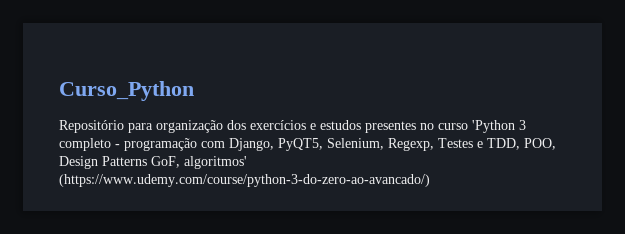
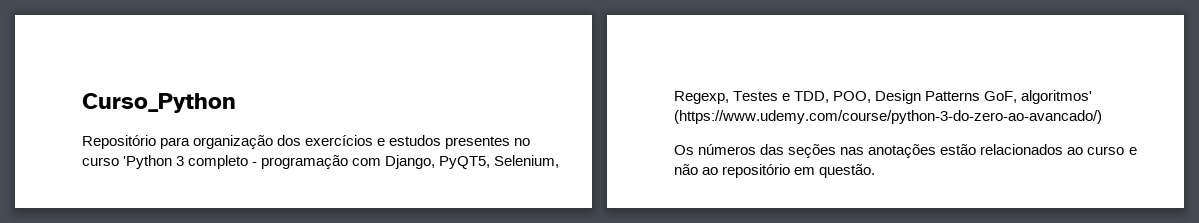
(430, 180) none -> [674,144,1137,158] [674,164,876,178] // Os números das seções nas anotações estão relacionados ao curso e não ao repositório em questão.

